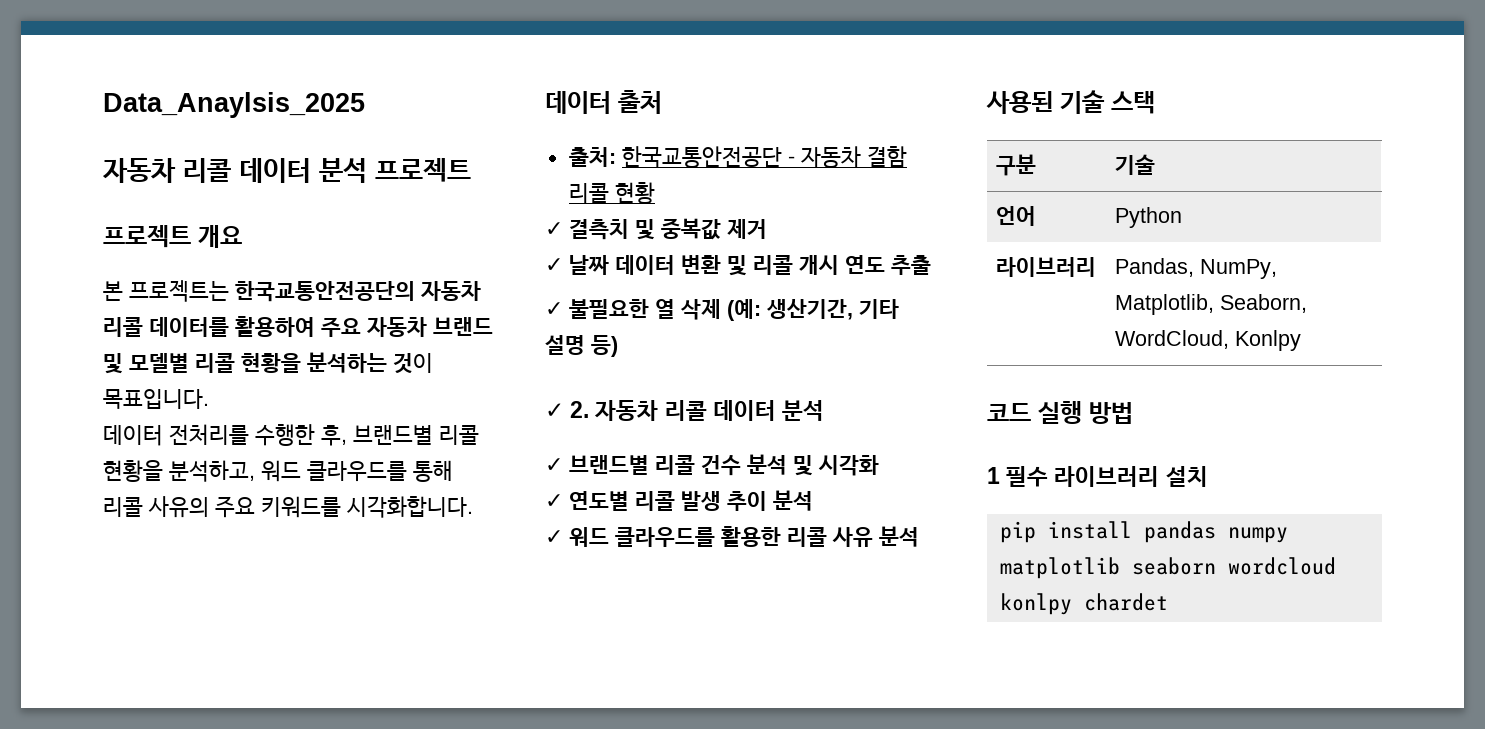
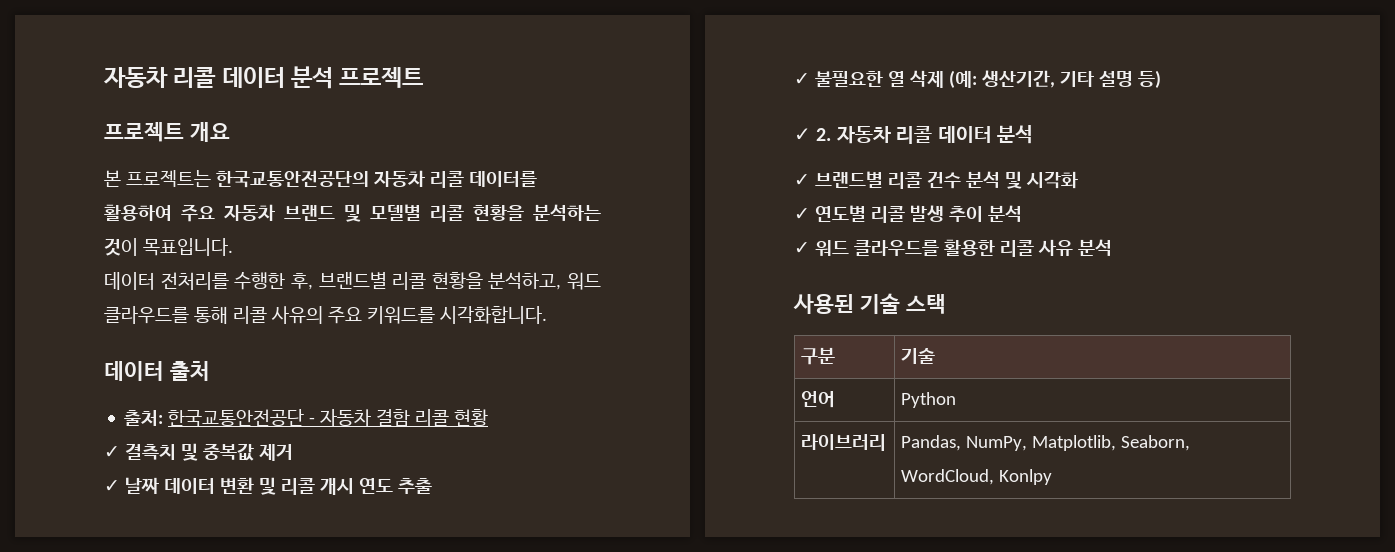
[103,92,365,118] Data_Anaylsis_2025 // -> (103, 77) none
[987,401,1133,424] [987,466,1208,487] [999,521,1288,543] [999,557,1336,579] [999,593,1168,615] // 코드 실행 방법 // 1 필수 라이브러리 설치 // pip install pandas numpy matplotlib seaborn wordcloud konlpy chardet -> (1053, 477) none

